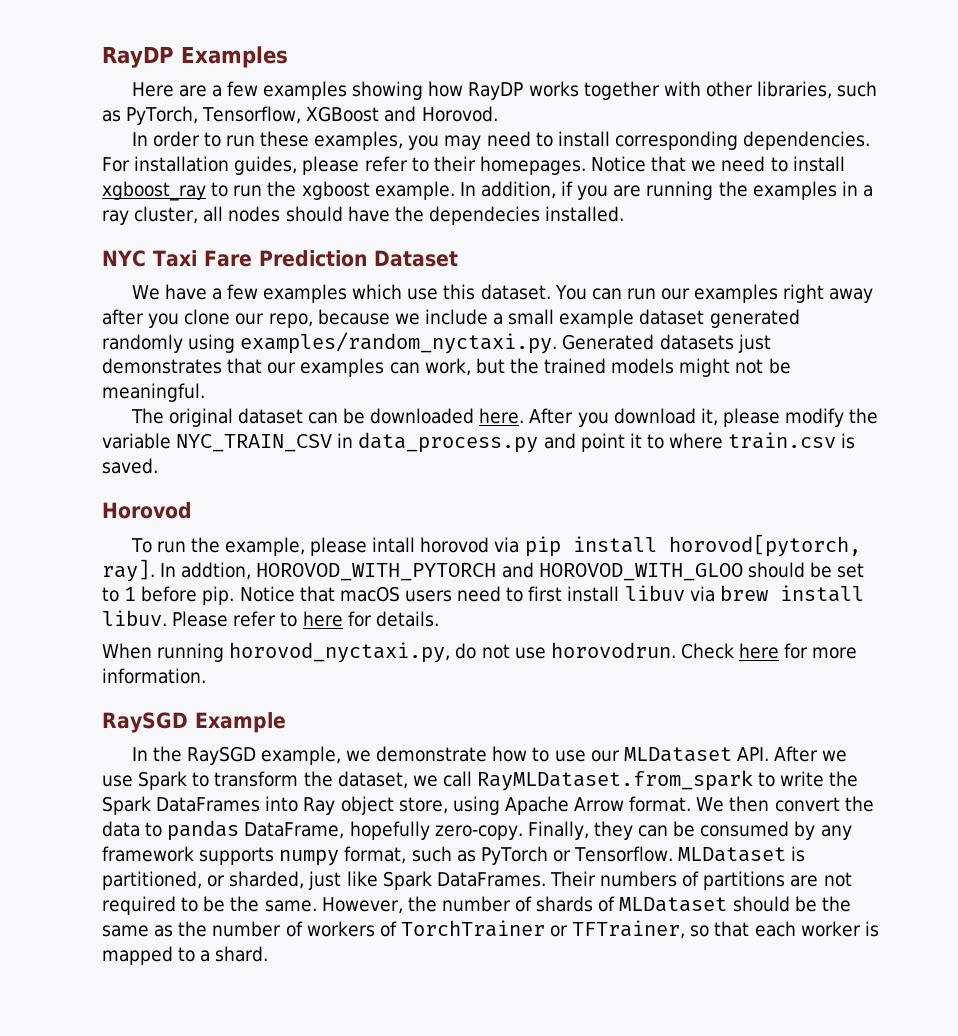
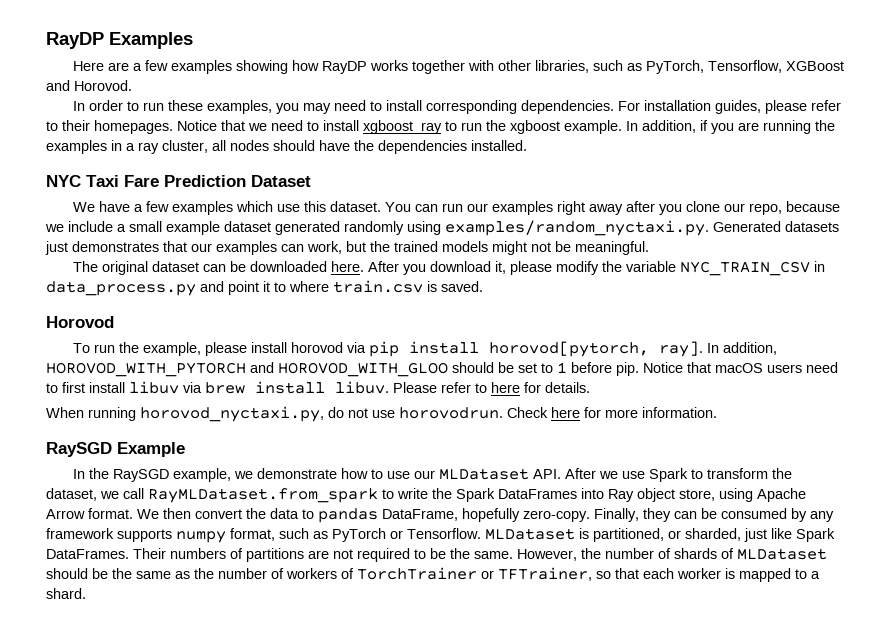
[428,206,540,225] dependecies -> [378,140,467,154] dependencies
[372,537,416,553] intall -> [251,342,288,353] install
[181,562,252,580] addtion, -> [723,342,778,355] addition,

